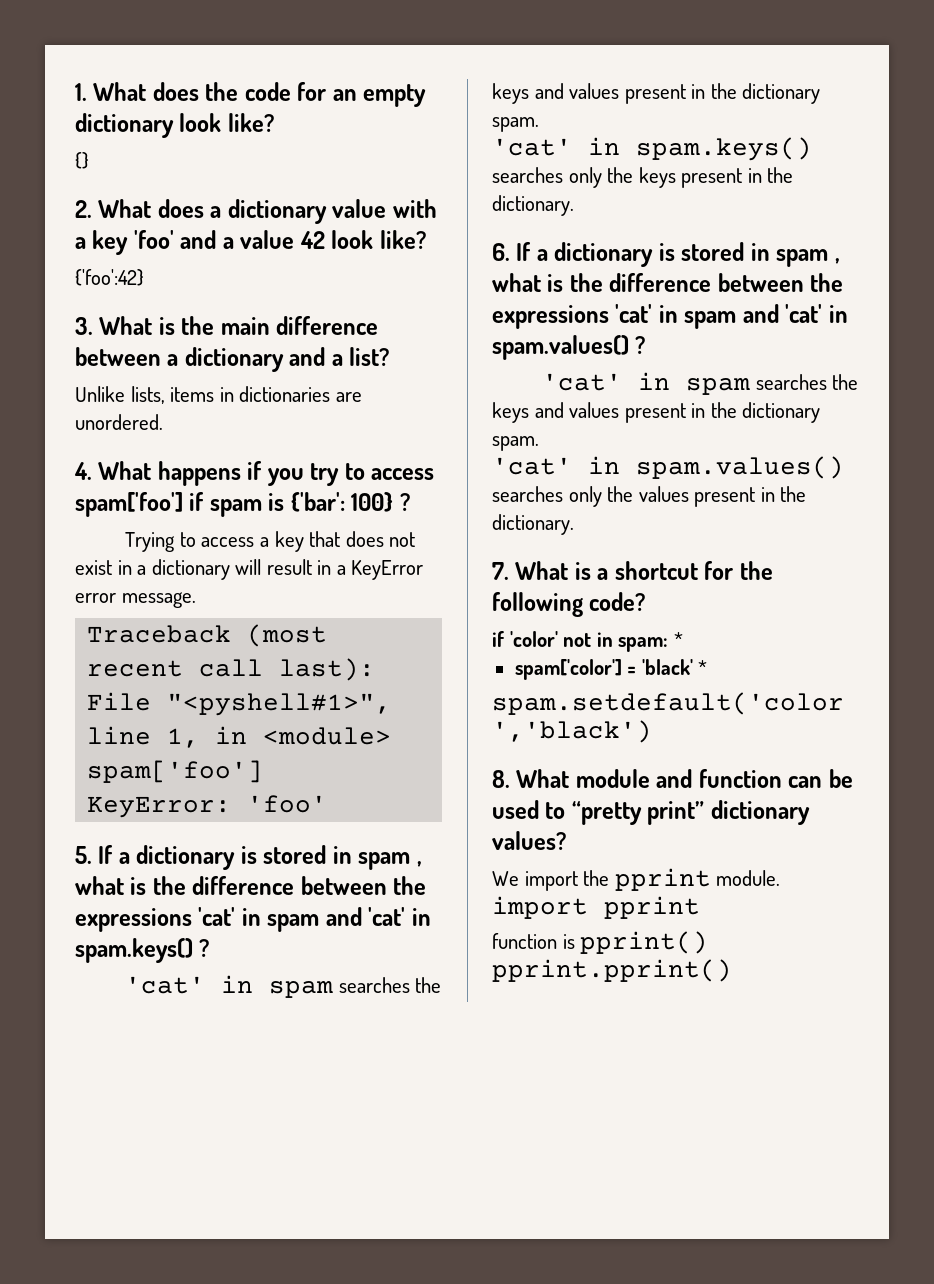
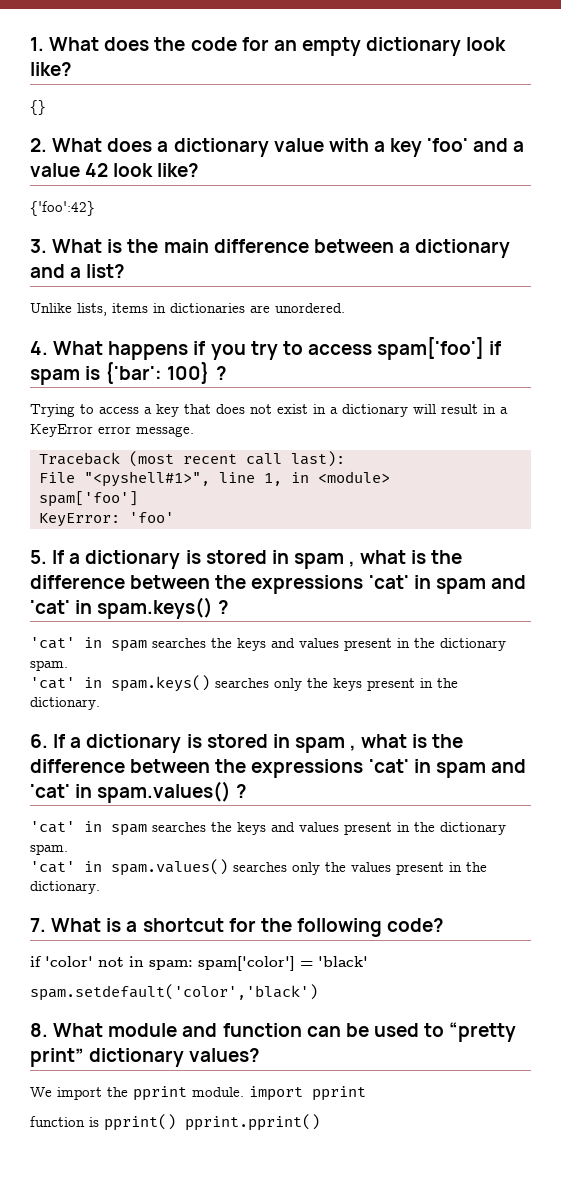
[673,632,683,647] * // -> (193, 965) none
[698,660,708,675] * -> (368, 961) none

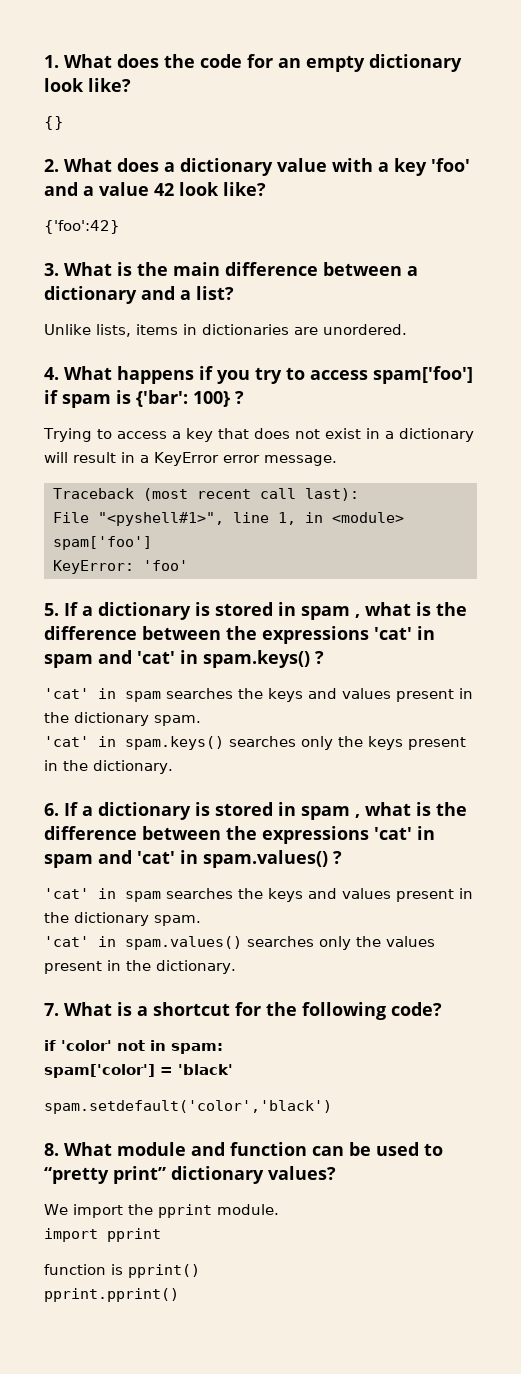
(193, 965) none -> (223, 1048) //
(244, 1092) none -> (279, 1209) //
(176, 1122) none -> (200, 1271) //

